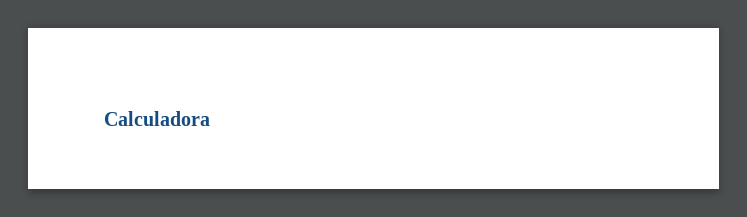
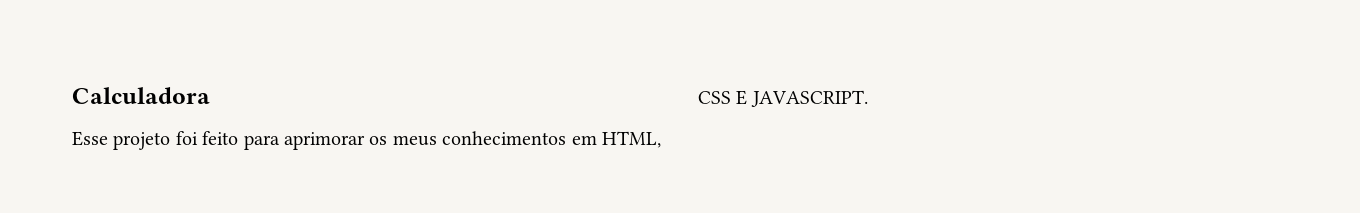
(210, 118) none -> [72,131,661,150] [698,90,868,107] // Esse projeto foi feito para aprimorar os meus conhecimentos em HTML, CSS E JAVASCRIPT.

